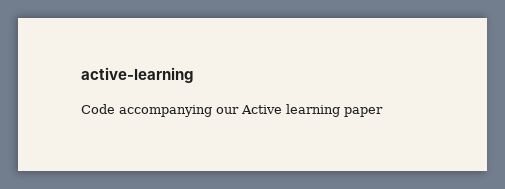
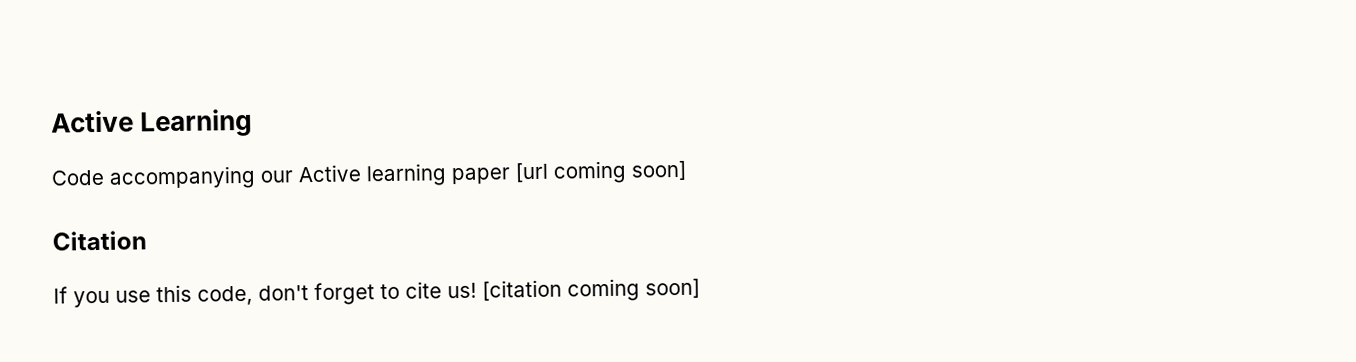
[81,67,193,83] active-learning -> [50,108,253,138] Active Learning
(383, 112) none -> [515,160,686,184] [52,230,147,251] [53,278,700,308] [url coming soon] // Citation // If you use this code, don't forget to cite us! [citation coming soon]

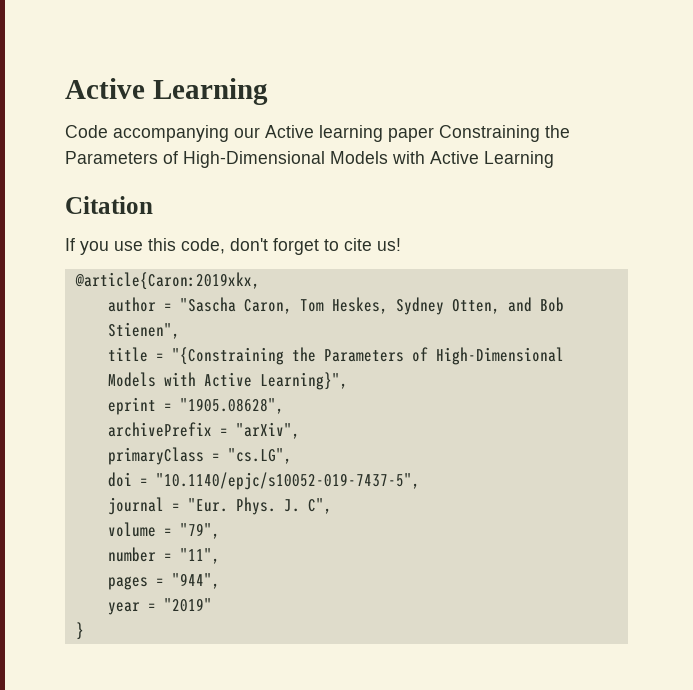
[515,160,686,184] [url coming soon] -> [439,125,570,142] [65,151,554,168] Constraining the Parameters of High-Dimensional Models with Active Learning
[482,278,700,302] [citation coming soon] -> [74,272,260,290] [107,297,564,315] [107,322,180,339] [107,347,564,365] [107,372,348,390] [107,397,284,415] [107,422,300,439] [107,447,292,465] [107,472,420,490] [107,497,332,515] [107,522,220,539] [107,547,220,564] [107,573,220,590] [107,598,212,615] [75,622,84,640] // @article{Caron:2019xkx, // author = "Sascha Caron, Tom Heskes, Sydney Otten, and Bob Stienen", // title = "{Constraining the Parameters of High-Dimensional Models with Active Learning}", // eprint = "1905.08628", // archivePrefix = "arXiv", // primaryClass = "cs.LG", // doi = "10.1140/epjc/s10052-019-7437-5", // journal = "Eur. Phys. J. C", // volume = "79", // number = "11", // pages = "944", // year = "2019" // }

